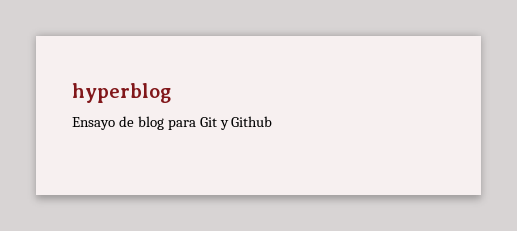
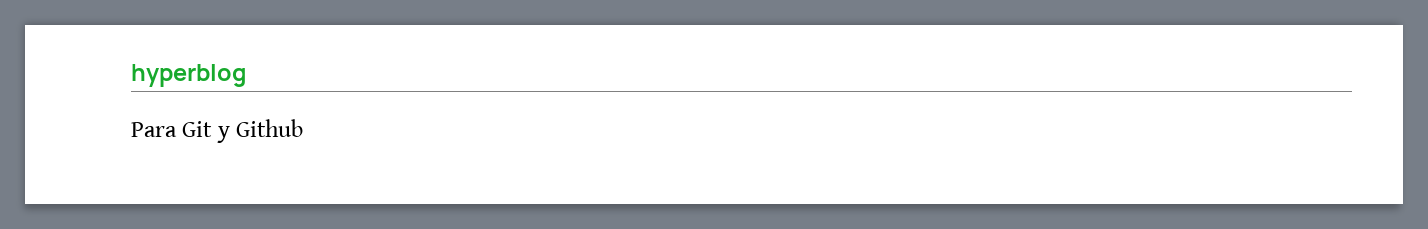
[72,116,196,130] Ensayo de blog para -> [131,122,177,137] Para

